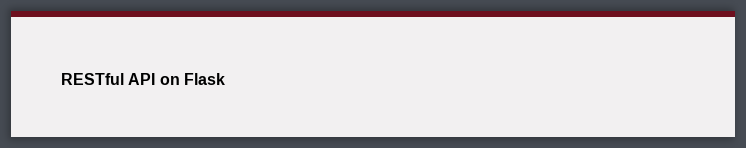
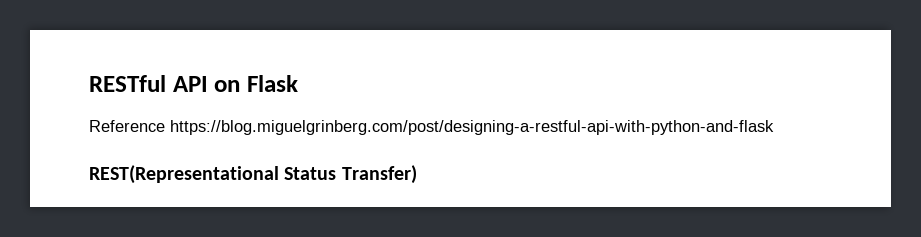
(225, 79) none -> [89,120,774,135] [89,165,417,184] // Reference https://blog.miguelgrinberg.com/post/designing-a-restful-api-with-python-and-flask // REST(Representational Status Transfer)

